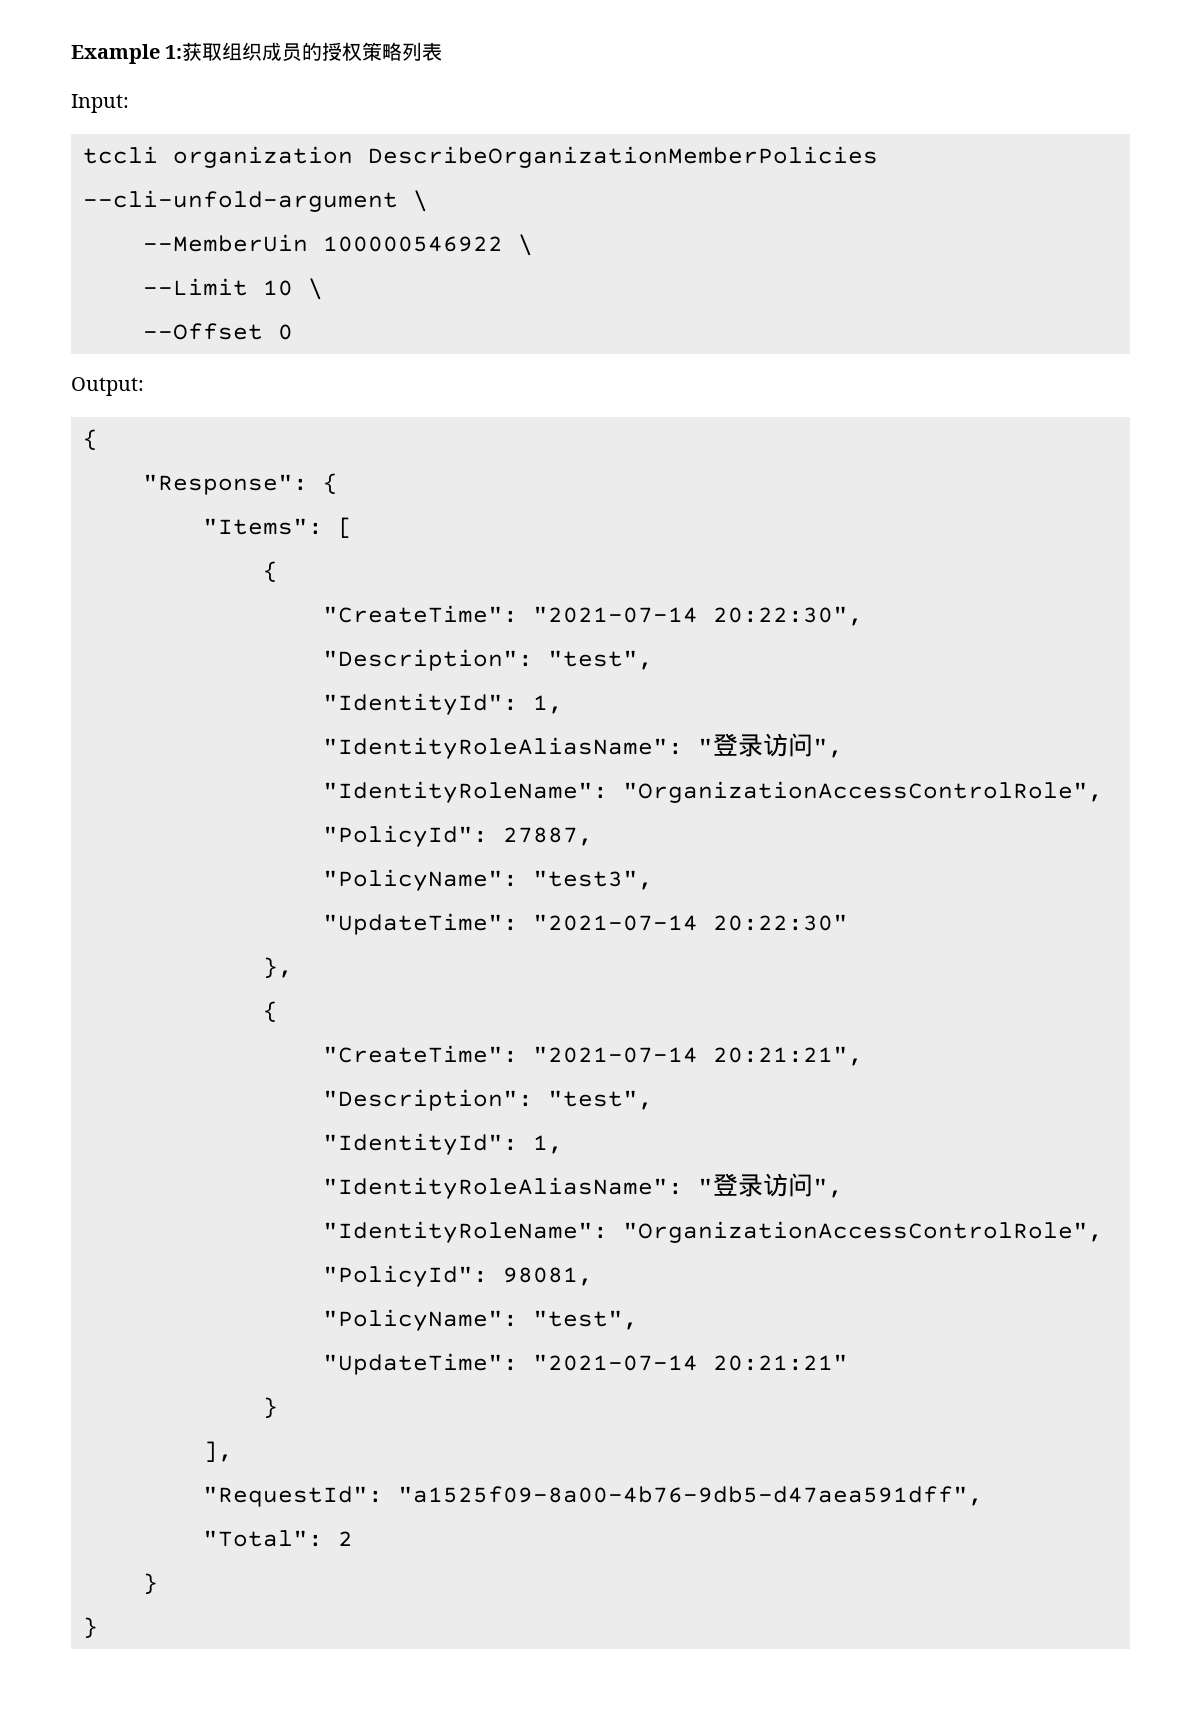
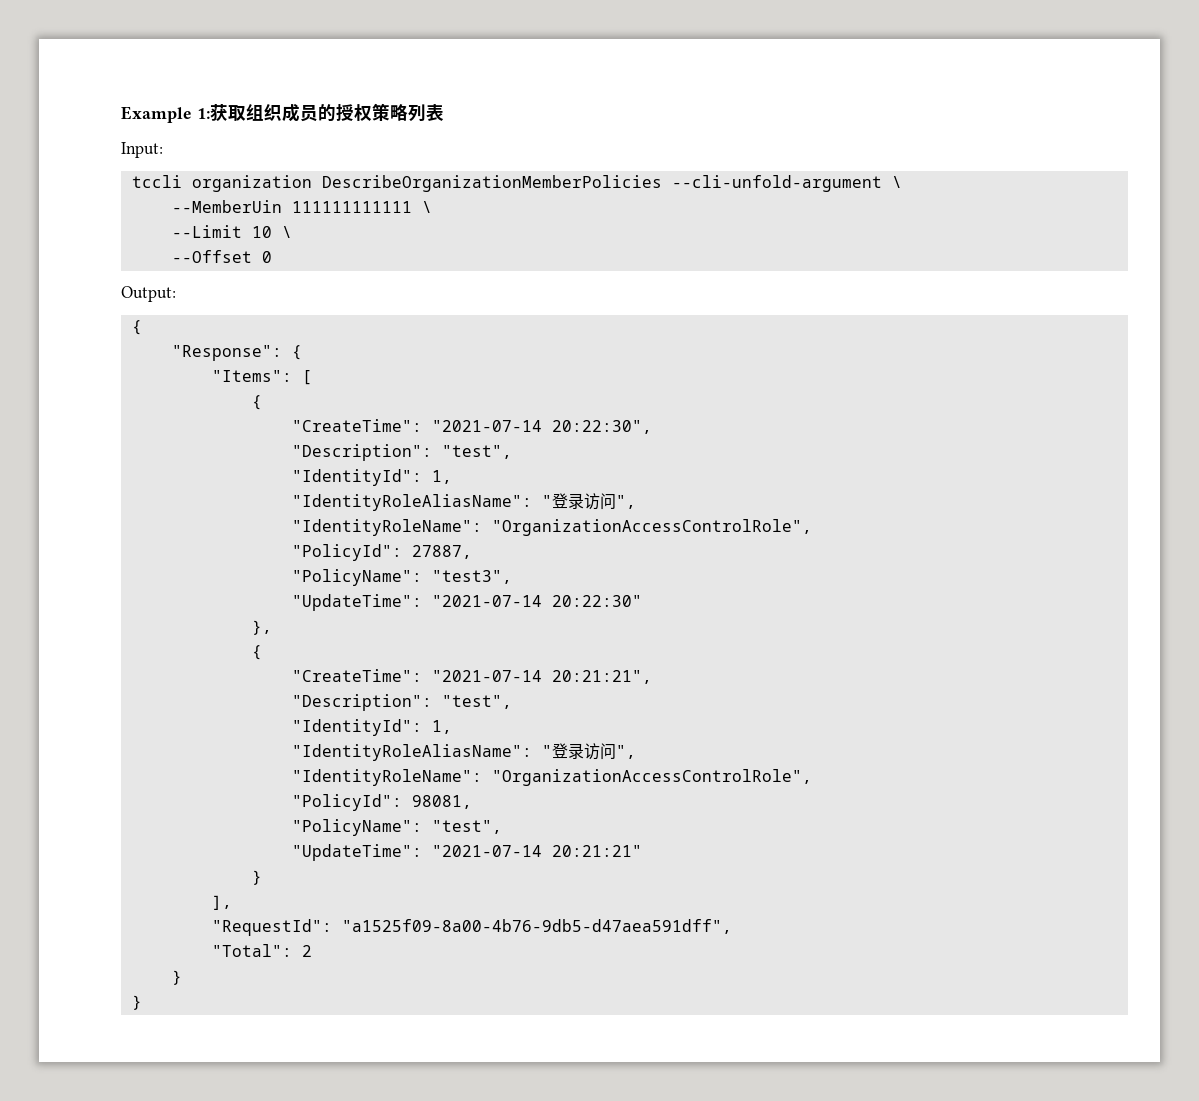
[323,236,503,252] 100000546922 -> [291,201,412,213] 111111111111

